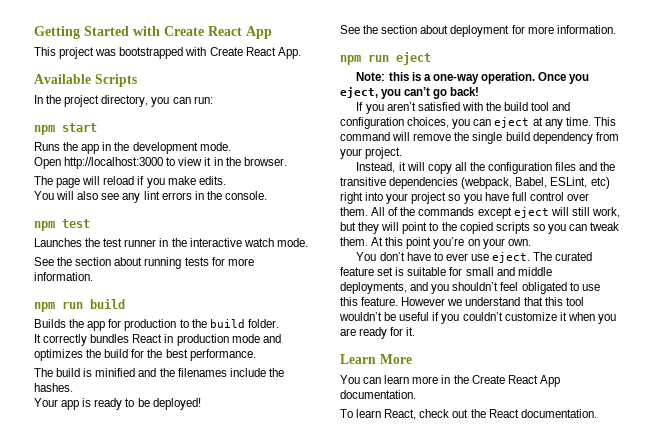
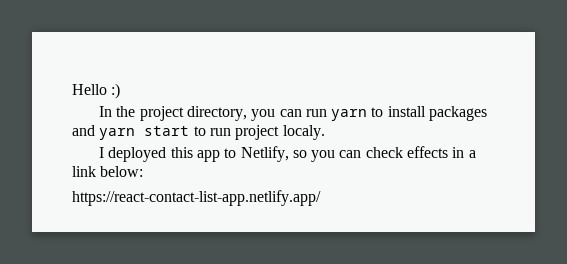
[34,26,272,39] [34,47,301,59] [34,74,137,87] Getting Started with Create React App // This project was bootstrapped with Create React App. // Available Scripts -> [72,83,121,99] Hello :)
[193,96,213,104] [34,123,97,135] [34,142,231,154] [34,157,287,169] [34,176,226,188] [34,191,267,203] [34,219,90,231] [34,238,308,247] [34,257,254,269] [34,272,93,281] [34,299,125,312] [34,319,279,331] [34,334,281,346] [34,349,256,361] [34,368,284,377] [34,383,73,392] [34,398,201,410] [340,25,616,37] [340,52,431,65] [356,72,590,84] [340,87,480,99] [356,102,571,114] [340,117,616,129] [340,132,619,144] [340,147,403,159] [356,162,616,174] [340,177,610,189] [340,192,589,204] [340,207,620,219] [340,222,620,234] [340,237,531,249] [356,252,593,263] [340,267,552,276] [340,282,600,294] [340,297,584,306] [339,312,616,324] [340,327,416,339] [340,354,412,364] [340,375,560,387] [340,390,416,399] [340,409,597,420] run: // npm start // Runs the app in the development mode. // Open http://localhost:3000 to view it in the browser. // The page will reload if you make edits. // You will also see any lint errors in the console. // npm test // Launches the test runner in the interactive watch mode. // See the section about running tests for more information. // npm run build // Builds the app for production to the build folder. // It correctly bundles React in production mode and optimizes the build for the best performance. // The build is minified and the filenames include the hashes. // Your app is ready to be deployed! // See the section about deployment for more information. // npm run eject // Note: this is a one-way operation. Once you eject, you can’t go back! // If you aren’t satisfied with the build tool and configuration choices, you can eject at any time. This command will remove the single build dependency from your project. // Instead, it will copy all the configuration files and the transitive dependencies (webpack, Babel, ESLint, etc) right into your project so you have full control over them. All of the commands except eject will still work, but they will point to the copied scripts so you can tweak them. At this point you’re on your own. // You don’t have to ever use eject. The curated feature set is suitable for small and middle deployments, and you shouldn’t feel obligated to use this feature. However we understand that this tool wouldn’t be useful if you couldn’t customize it when you are ready for it. // Learn More // You can learn more in the Create React App documentation. // To learn React, check out the React documentation. -> [305,106,488,121] [72,125,325,140] [98,146,476,162] [72,166,144,177] [72,190,321,206] run yarn to install packages and yarn start to run project localy. // I deployed this app to Netlify, so you can check effects in a link below: // https://react-contact-list-app.netlify.app/

